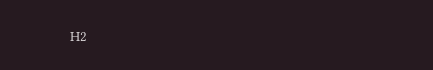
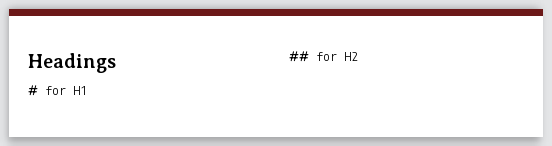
(70, 37) none -> [28,53,116,73] [28,85,87,96] [289,51,337,62] Headings // # for H1 // ## for

